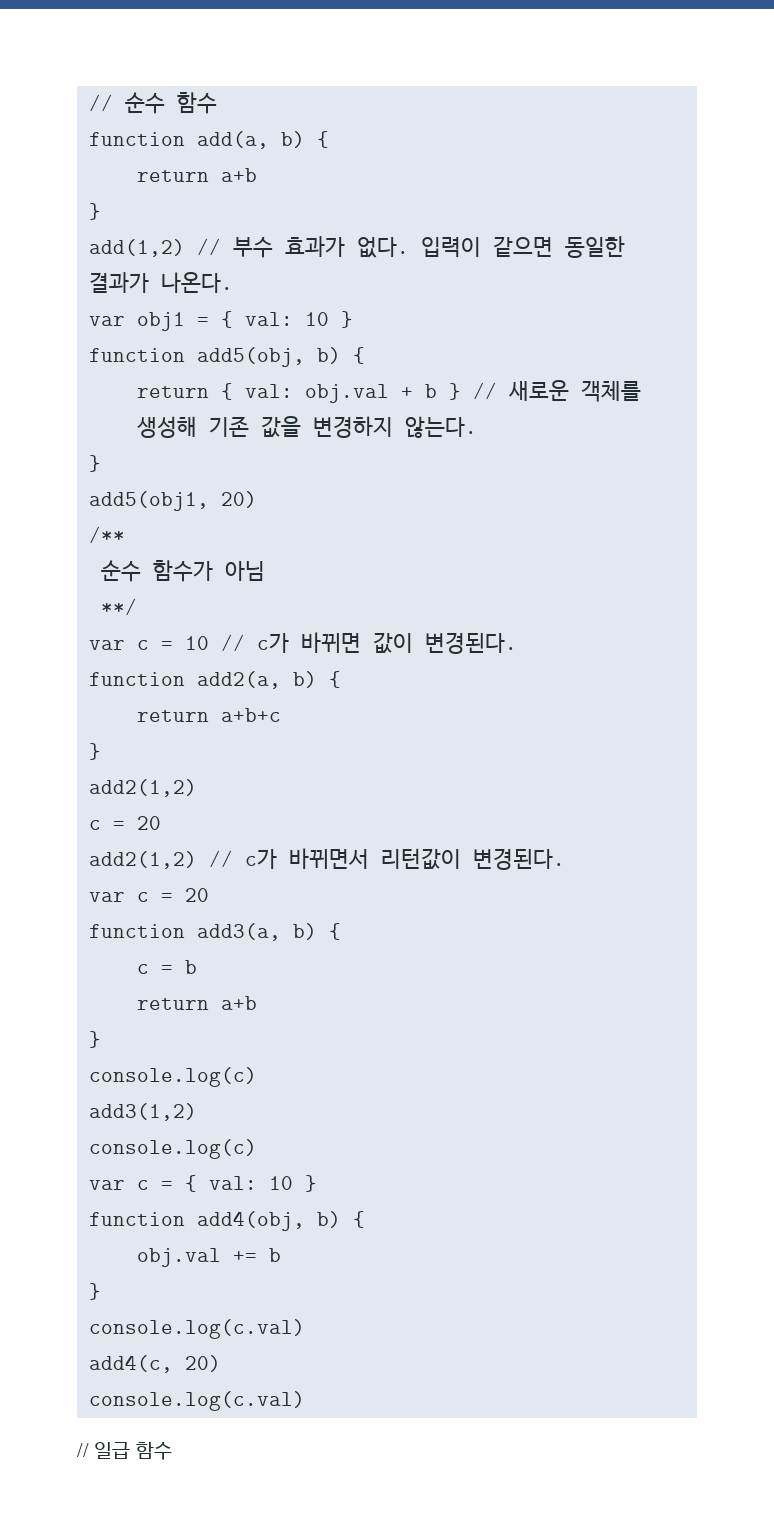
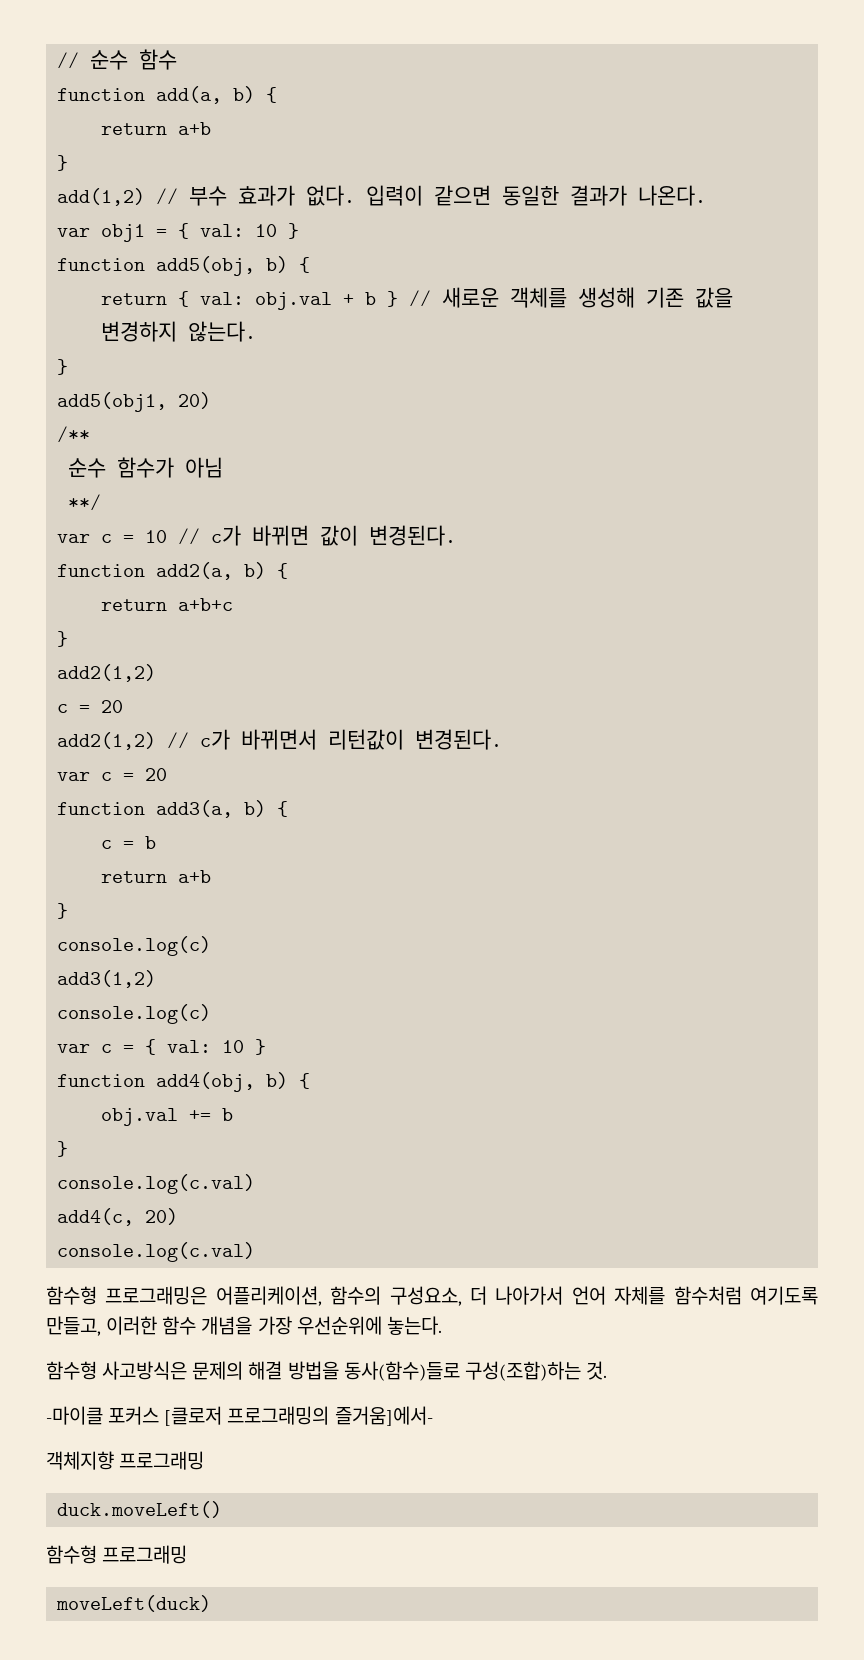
[77,1441,172,1460] // 일급 함수 -> [46,1286,818,1306] [46,1316,442,1336] [46,1361,607,1381] [46,1406,433,1426] [46,1451,205,1470] [57,1501,223,1518] [46,1545,188,1564] [56,1595,212,1612] 함수형 프로그래밍은 어플리케이션, 함수의 구성요소, 더 나아가서 언어 자체를 함수처럼 여기도록 만들고, 이러한 함수 개념을 가장 우선순위에 놓는다. // 함수형 사고방식은 문제의 해결 방법을 동사(함수)들로 구성(조합)하는 것. // -마이클 포커스 [클로저 프로그래밍의 즐거움]에서- // 객체지향 프로그래밍 // duck.moveLeft() // 함수형 프로그래밍 // moveLeft(duck)

